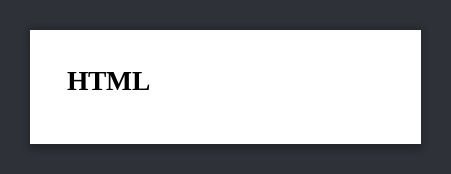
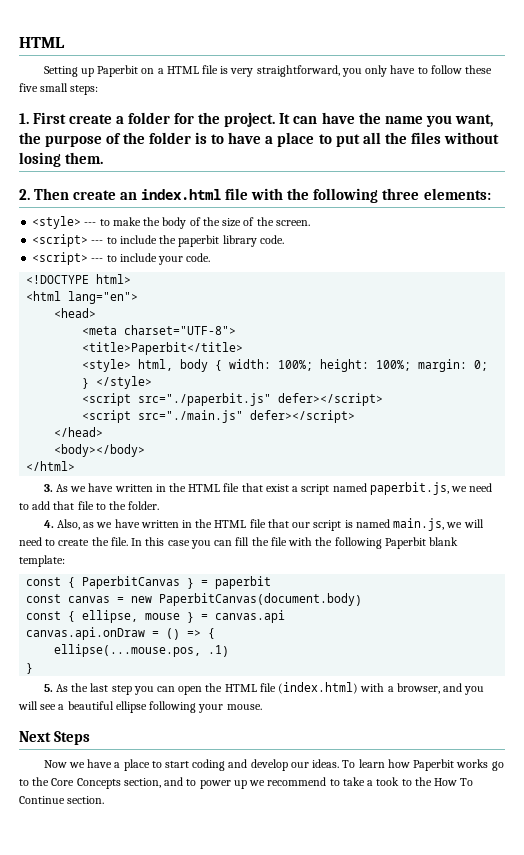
[67,72,150,90] HTML -> [19,37,65,48] [43,65,493,77] [19,83,99,95] [19,112,493,127] [19,132,499,147] [19,152,104,167] [19,188,491,203] [32,216,310,229] [32,234,284,247] [32,252,211,265] [26,274,132,284] [26,291,139,304] [54,308,97,318] [82,325,237,335] [82,342,244,355] [82,359,489,372] [82,376,153,389] [82,393,384,406] [82,410,356,423] [54,427,104,437] [54,444,146,457] [26,461,76,471] [43,482,493,495] [19,501,160,510] [43,518,484,531] [19,537,459,549] [19,555,65,567] [26,576,272,589] [26,593,363,606] [26,610,286,623] [26,627,216,640] [54,644,230,657] [26,663,34,674] [43,682,485,695] [18,701,262,713] [19,731,91,745] [43,759,504,771] [19,777,474,789] [19,796,105,804] HTML // Setting up Paperbit on a HTML file is very straightforward, you only have to follow these five small steps: // 1. First create a folder for the project. It can have the name you want, the purpose of the folder is to have a place to put all the files without losing them. // 2. Then create an index.html file with the following three elements: // <style> --- to make the body of the size of the screen. // <script> --- to include the paperbit library code. // <script> --- to include your code. // <!DOCTYPE html> // <html lang="en"> // <head> // <meta charset="UTF-8"> // <title>Paperbit</title> // <style> html, body { width: 100%; height: 100%; margin: 0; } </style> // <script src="./paperbit.js" defer></script> // <script src="./main.js" defer></script> // </head> // <body></body> // </html> // 3. As we have written in the HTML file that exist a script named paperbit.js, we need to add that file to the folder. // 4. Also, as we have written in the HTML file that our script is named main.js, we will need to create the file. In this case you can fill the file with the following Paperbit blank template: // const { PaperbitCanvas } = paperbit // const canvas = new PaperbitCanvas(document.body) // const { ellipse, mouse } = canvas.api // canvas.api.onDraw = () => { // ellipse(...mouse.pos, .1) // } // 5. As the last step you can open the HTML file (index.html) with a browser, and you will see a beautiful ellipse following your mouse. // Next Steps // Now we have a place to start coding and develop our ideas. To learn how Paperbit works go to the Core Concepts section, and to power up we recommend to take a took to the How To Continue section.

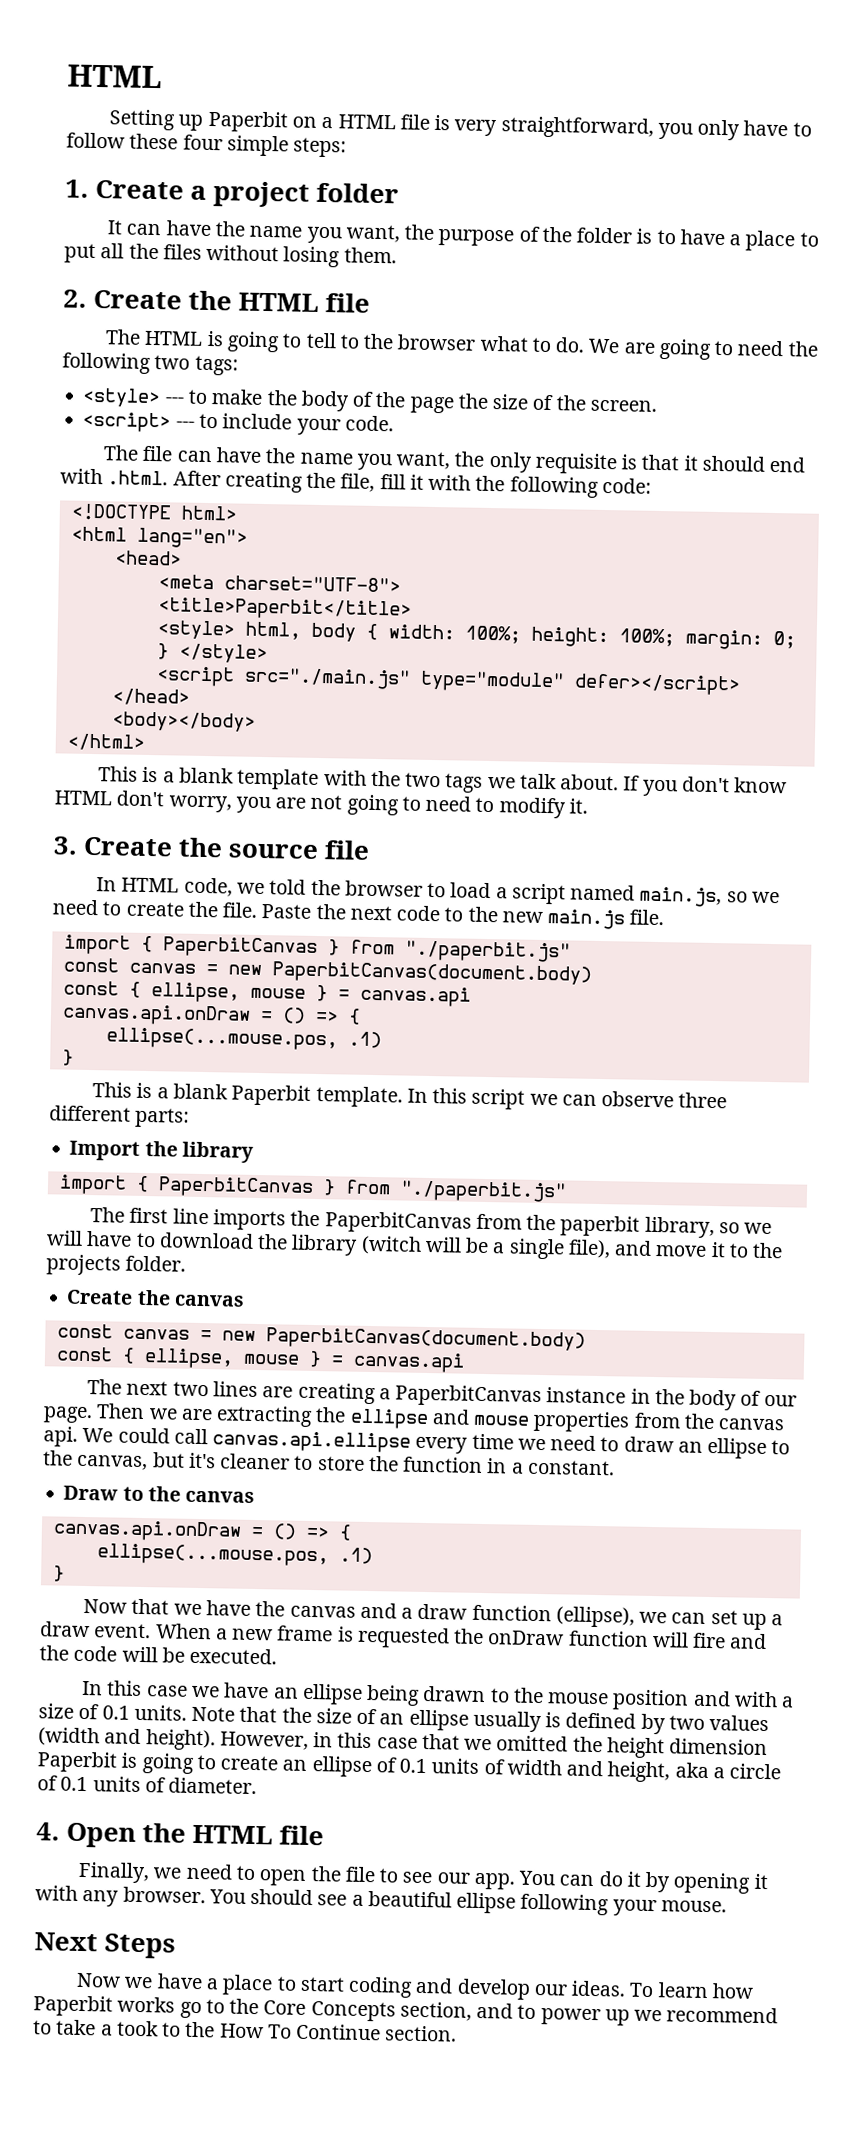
[19,83,69,92] five small -> [182,134,289,157] four simple
[33,112,276,127] First create a folder for the project. -> [95,179,400,208] Create a project folder //
[34,188,491,203] Then create an index.html file with the following three elements: -> [93,289,371,313] [105,329,818,360] [62,352,239,376] Create the HTML file // The HTML is going to tell to the browser what to do. We are going to need the following two tags:
(220, 221) none -> [409,393,489,414] page the
[159,235,284,247] [32,252,211,265] the paperbit library code. // <script> --- to include your code. -> [296,415,394,436] [103,445,806,475] [60,468,652,498] your code. // The file can have the name you want, the only requisite is that it should end with .html. After creating the file, fill it with the following code:
[82,393,384,406] // <script src="./paperbit.js" defer></script> -> (268, 653) none
(244, 416) none -> [419,670,565,693] type="module"
[43,483,289,492] 3. As we have written in the HTML file that exist -> [98,766,788,797] [54,790,588,819] [53,836,371,860] [96,877,492,899] This is a blank template with the two tags we talk about. If you don't know HTML don't worry, you are not going to need to modify it. // 3. Create the source file // In HTML code, we told the browser to load
[369,482,493,495] [19,501,160,510] [43,518,484,531] [19,537,459,549] [19,555,65,567] [26,576,272,589] paperbit.js, we need to add that file to the folder. // 4. Also, as we have written in the HTML file that our script is named main.js, we will need to create the file. In this case you can fill the file with the following Paperbit blank template: // const { PaperbitCanvas } = paperbit -> [639,886,780,908] [52,899,665,930] [63,934,571,963] main.js, so we need to create the file. Paste the next code to the new main.js file. // import { PaperbitCanvas } from "./paperbit.js"
[43,682,485,695] [18,701,38,710] 5. As the last step you can open the HTML file (index.html) with a browser, and you will -> [92,1082,728,1110] [49,1105,191,1128] [69,1140,254,1163] [58,1174,567,1203] [90,1207,773,1239] [46,1230,784,1260] [46,1254,187,1276] [66,1289,245,1307] [56,1323,586,1352] [55,1346,465,1373] [87,1379,797,1411] [43,1403,785,1433] [43,1426,791,1460] [43,1450,615,1476] [63,1485,256,1503] [52,1519,352,1542] [96,1543,373,1567] [52,1565,65,1582] [83,1598,784,1631] [40,1621,768,1650] [39,1645,278,1665] [82,1680,795,1711] [38,1703,770,1735] [38,1727,769,1759] [37,1751,782,1783] [37,1775,258,1795] [36,1822,325,1848] [78,1861,768,1894] [35,1885,314,1907] This is a blank Paperbit template. In this script we can observe three different parts: // Import the library // import { PaperbitCanvas } from "./paperbit.js" // The first line imports the PaperbitCanvas from the paperbit library, so we will have to download the library (witch will be a single file), and move it to the projects folder. // Create the canvas // const canvas = new PaperbitCanvas(document.body) // const { ellipse, mouse } = canvas.api // The next two lines are creating a PaperbitCanvas instance in the body of our page. Then we are extracting the ellipse and mouse properties from the canvas api. We could call canvas.api.ellipse every time we need to draw an ellipse to the canvas, but it's cleaner to store the function in a constant. // Draw to the canvas // canvas.api.onDraw = () => { // ellipse(...mouse.pos, .1) // } // Now that we have the canvas and a draw function (ellipse), we can set up a draw event. When a new frame is requested the onDraw function will fire and the code will be executed. // In this case we have an ellipse being drawn to the mouse position and with a size of 0.1 units. Note that the size of an ellipse usually is defined by two values (width and height). However, in this case that we omitted the height dimension Paperbit is going to create an ellipse of 0.1 units of width and height, aka a circle of 0.1 units of diameter. // 4. Open the HTML file // Finally, we need to open the file to see our app. You can do it by opening it with any browser. You should

